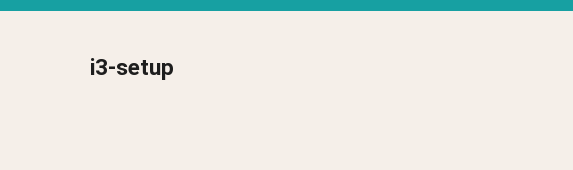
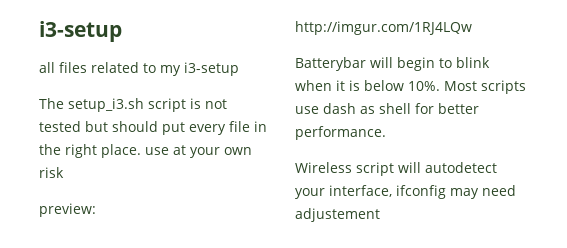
[90,58,174,80] i3-setup -> [39,21,122,42] [39,62,239,76] [39,98,227,112] [39,121,267,135] [39,144,252,158] [39,167,64,178] [39,203,96,217] [295,21,472,35] [295,57,490,71] [295,80,526,94] [295,103,479,114] [295,126,386,140] [295,162,497,176] [295,185,516,199] [295,208,380,222] i3-setup // all files related to my i3-setup // The setup_i3.sh script is not tested but should put every file in the right place. use at your own risk // preview: http://imgur.com/1RJ4LQw // Batterybar will begin to blink when it is below 10%. Most scripts use dash as shell for better performance. // Wireless script will autodetect your interface, ifconfig may need adjustement

